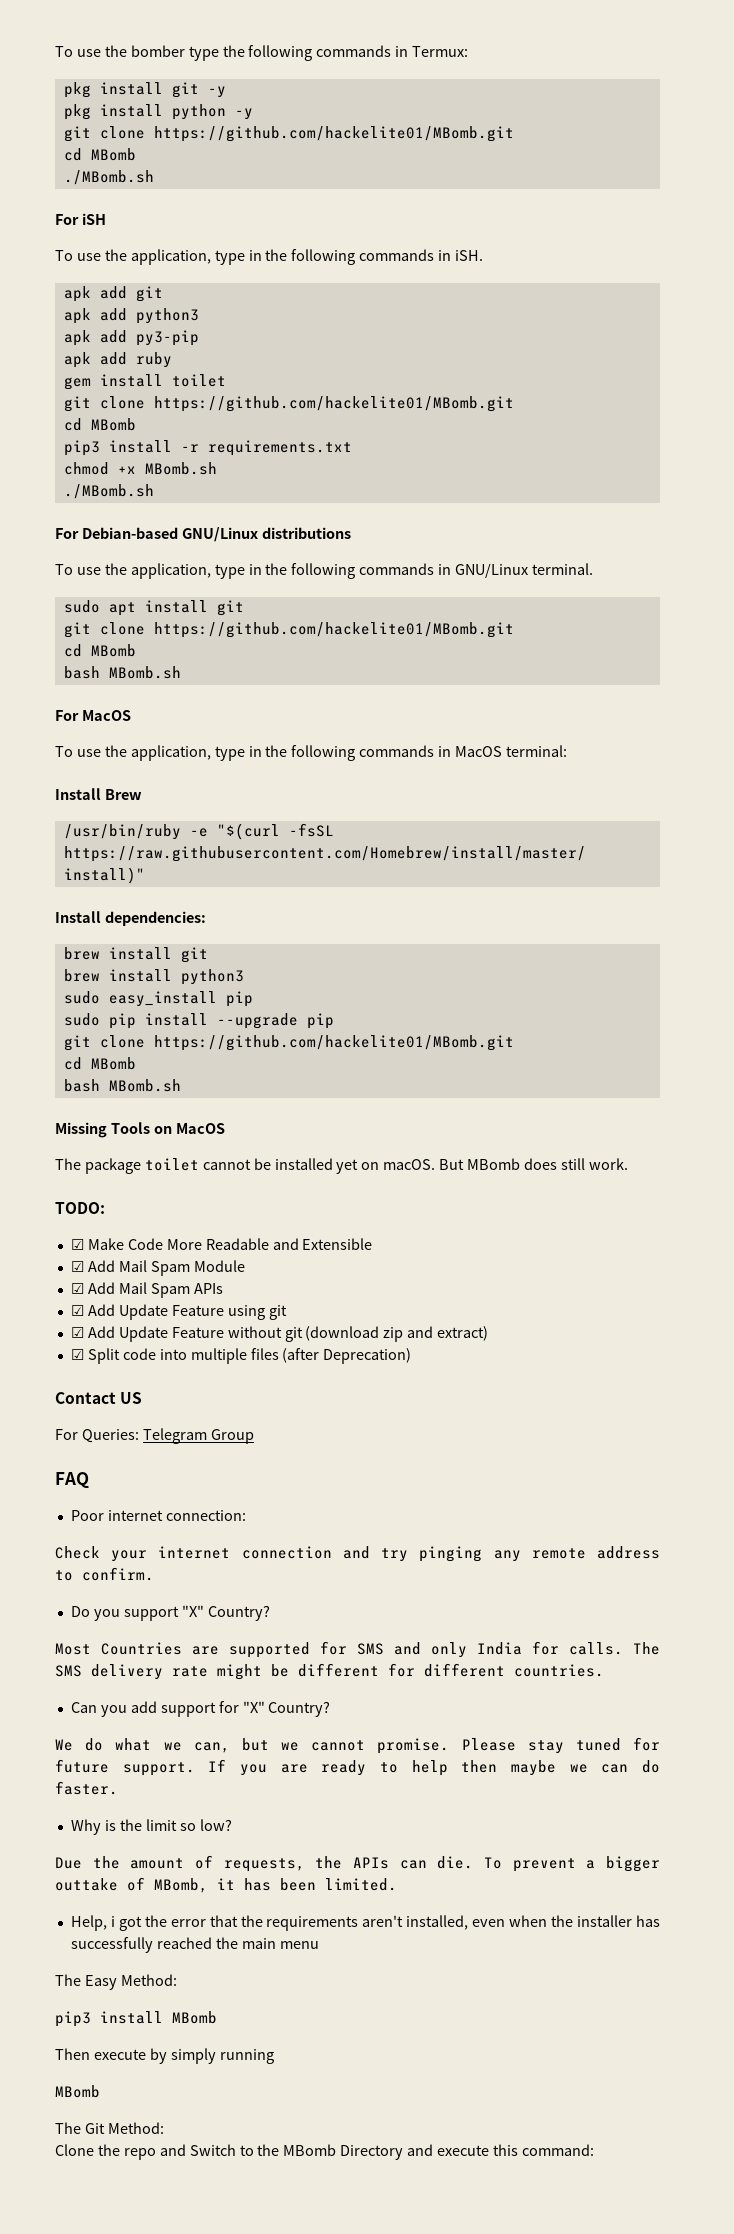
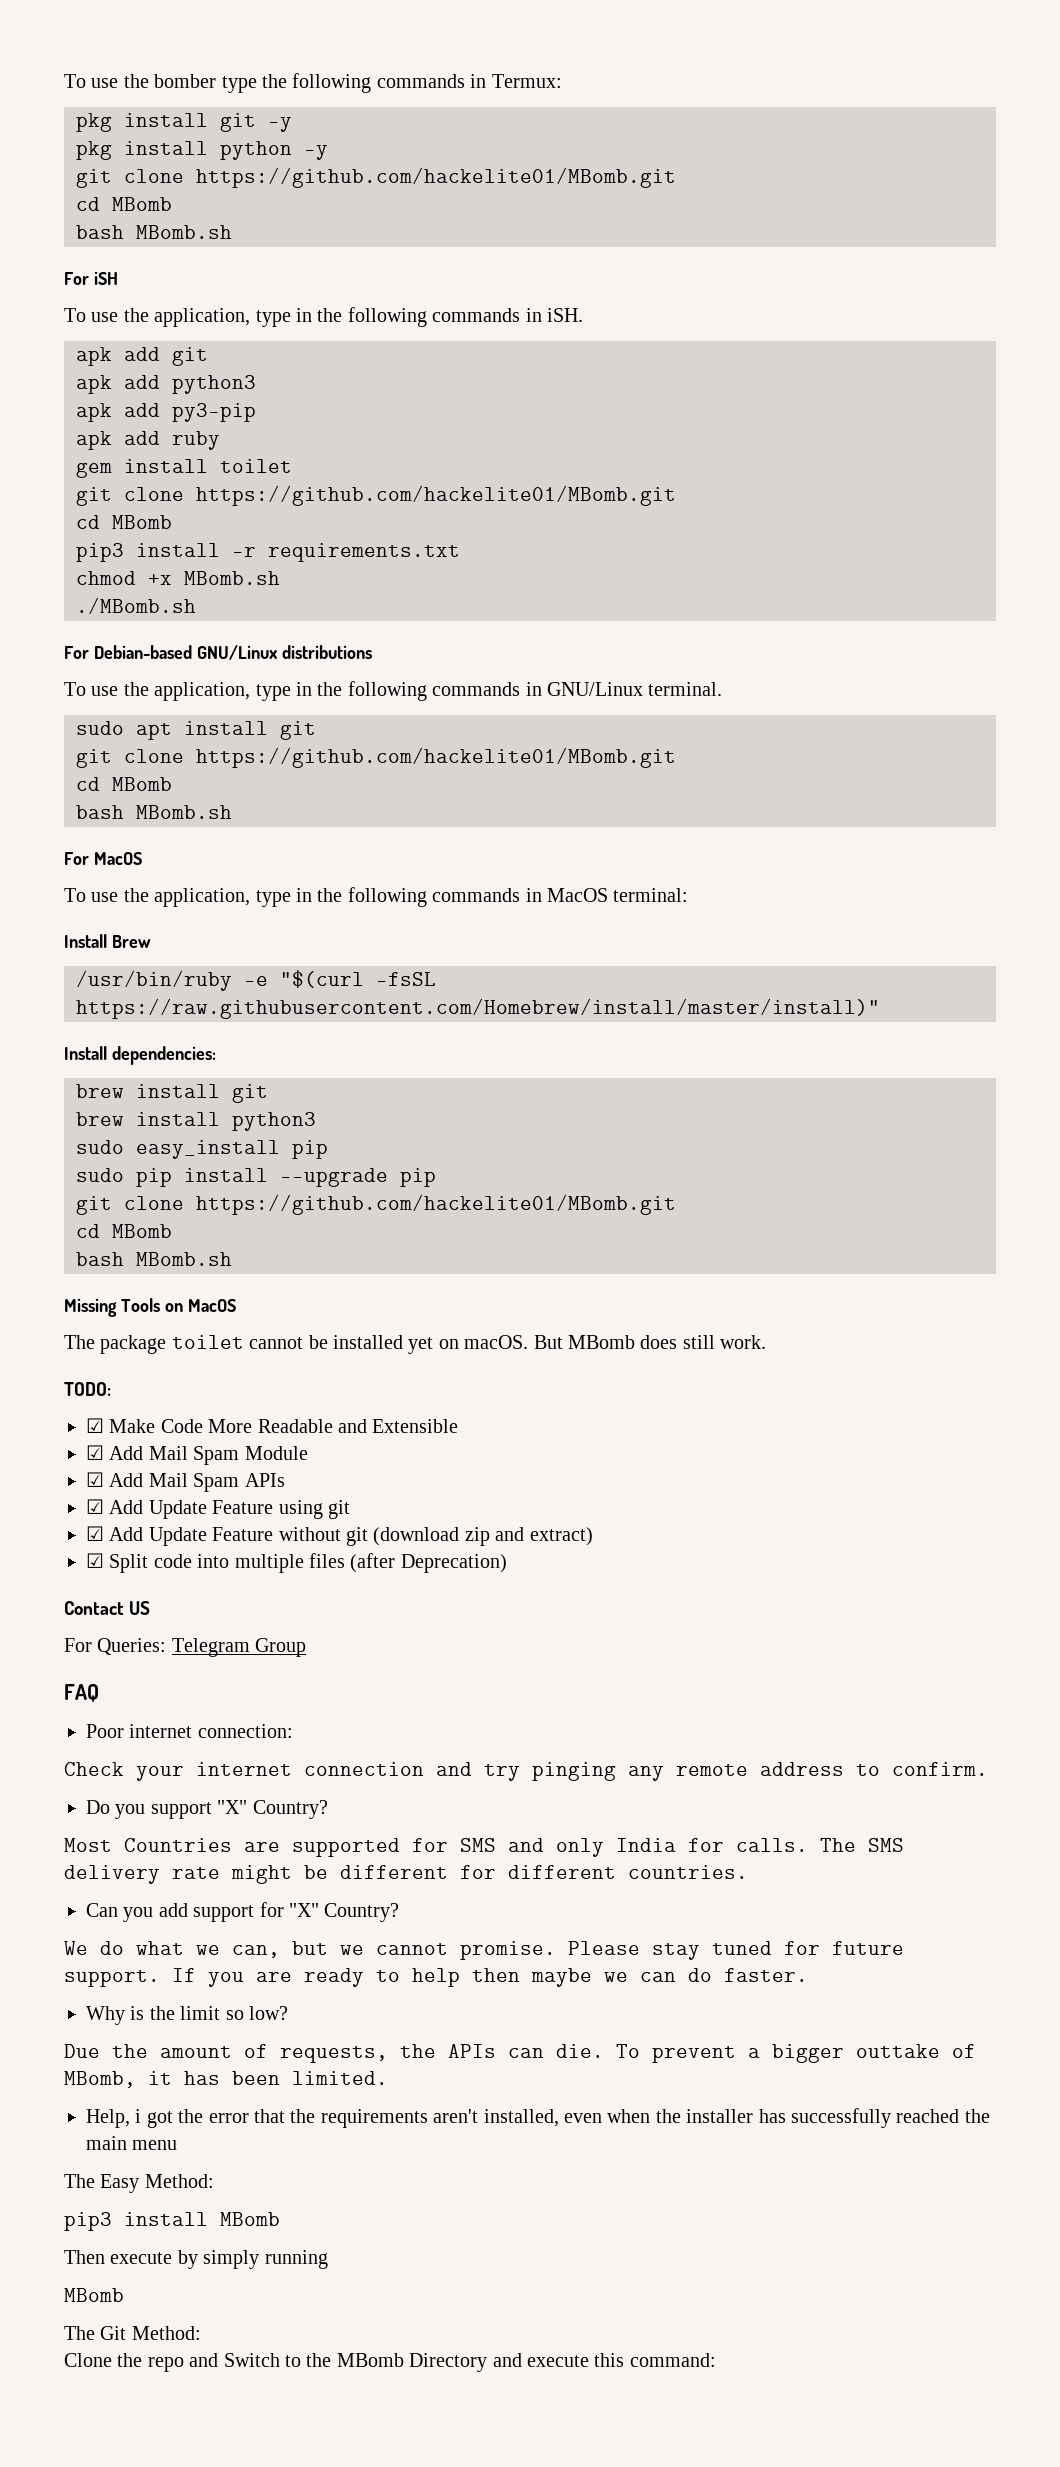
[63,170,154,185] ./MBomb.sh -> [76,225,232,239] bash MBomb.sh

